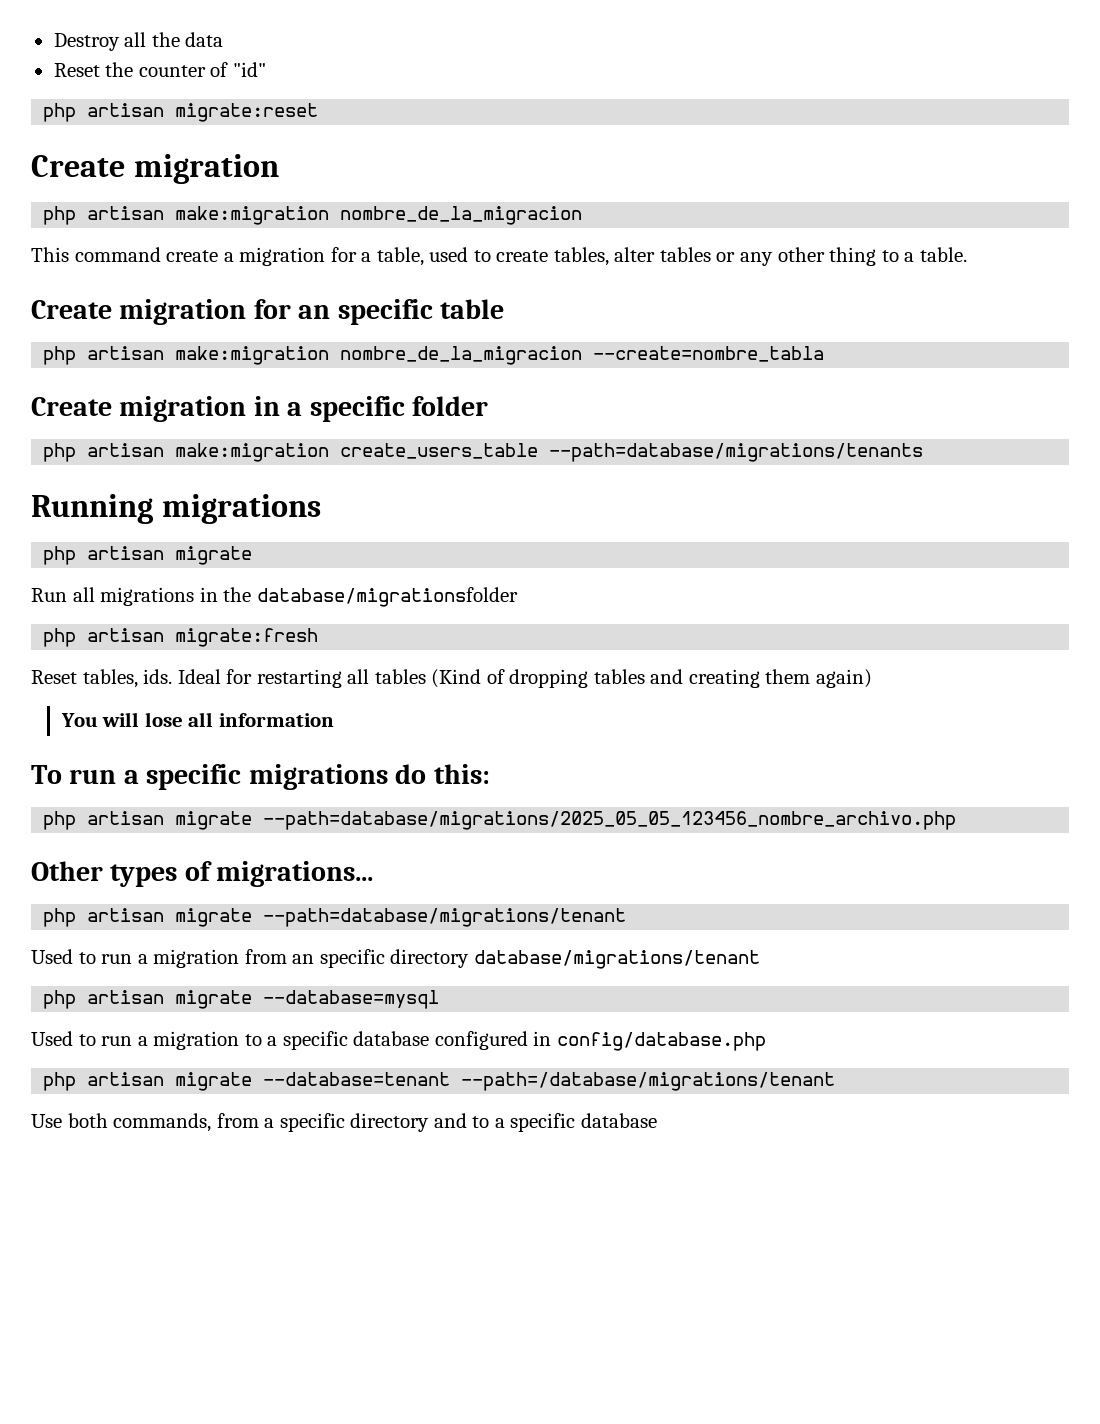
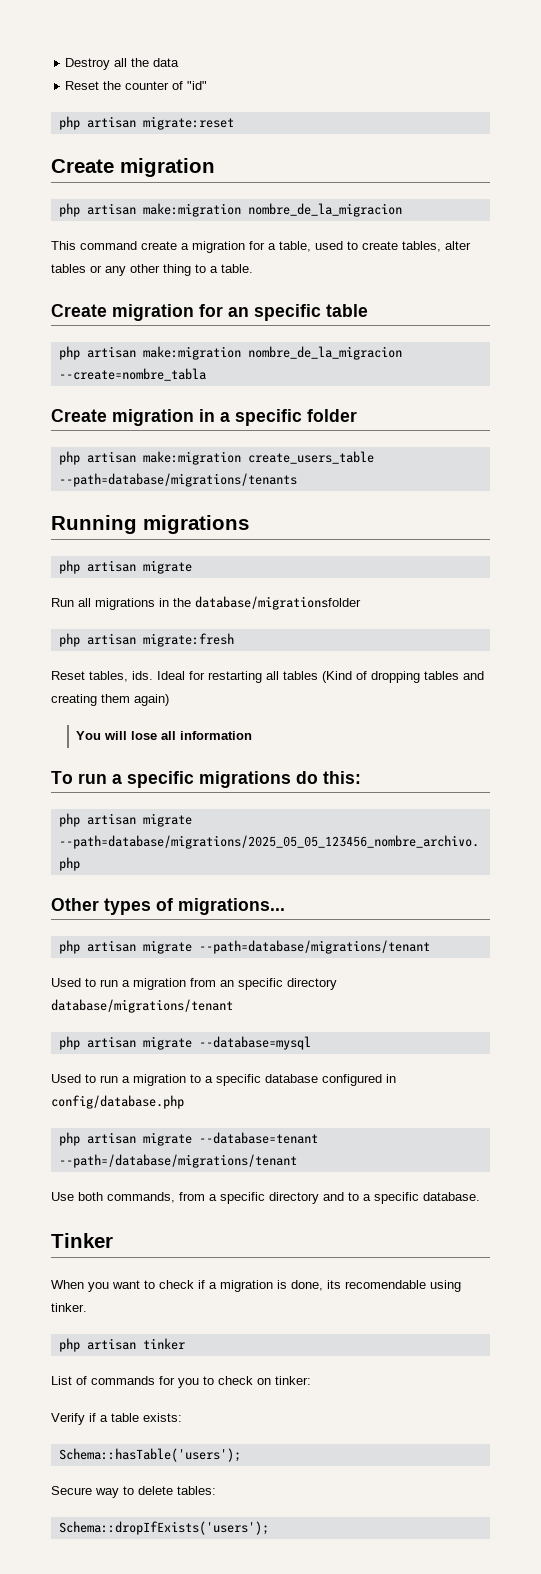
[580,1113,657,1128] database -> [423,1192,480,1201] [51,1233,113,1248] [51,1280,461,1292] [51,1303,87,1312] [58,1338,185,1352] [51,1376,311,1388] [51,1413,182,1425] [58,1448,241,1462] [51,1486,216,1498] [58,1521,269,1535] database. // Tinker // When you want to check if a migration is done, its recomendable using tinker. // php artisan tinker // List of commands for you to check on tinker: // Verify if a table exists: // Schema::hasTable('users'); // Secure way to delete tables: // Schema::dropIfExists('users');

